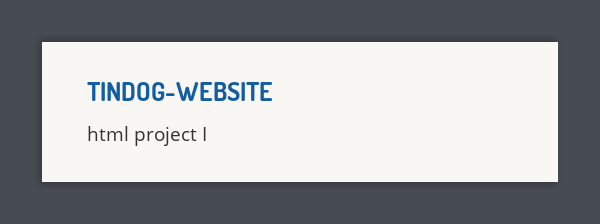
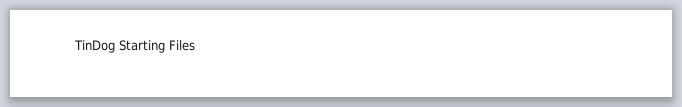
[87,82,273,101] [87,126,207,146] TINDOG-WEBSITE // html project I -> [74,40,195,53] TinDog Starting Files

